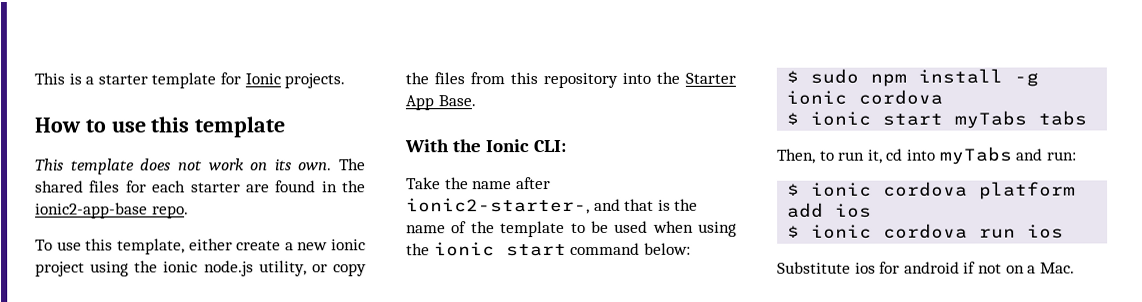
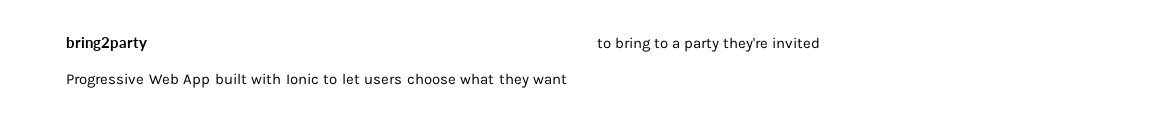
[34,72,346,89] [34,116,286,138] [35,158,366,175] [35,180,366,193] [35,202,189,219] [35,238,366,255] [35,260,367,277] [405,71,736,89] [405,95,476,111] [404,139,568,153] [406,177,551,190] [406,197,699,215] [406,220,737,238] [406,242,691,257] [786,68,1040,87] [786,89,944,105] [786,110,1088,129] [776,146,1077,165] [787,181,1077,200] [787,202,873,218] [787,223,1065,239] [777,261,1075,274] This is a starter template for Ionic projects. // How to use this template // This template does not work on its own. The shared files for each starter are found in the ionic2-app-base repo. // To use this template, either create a new ionic project using the ionic node.js utility, or copy the files from this repository into the Starter App Base. // With the Ionic CLI: // Take the name after ionic2-starter-, and that is the name of the template to be used when using the ionic start command below: // $ sudo npm install -g ionic cordova // $ ionic start myTabs tabs // Then, to run it, cd into myTabs and run: // $ ionic cordova platform add ios // $ ionic cordova run ios // Substitute ios for android if not on a Mac. -> [66,37,147,51] [66,73,567,88] [597,37,821,52] bring2party // Progressive Web App built with Ionic to let users choose what they want to bring to a party they're invited

